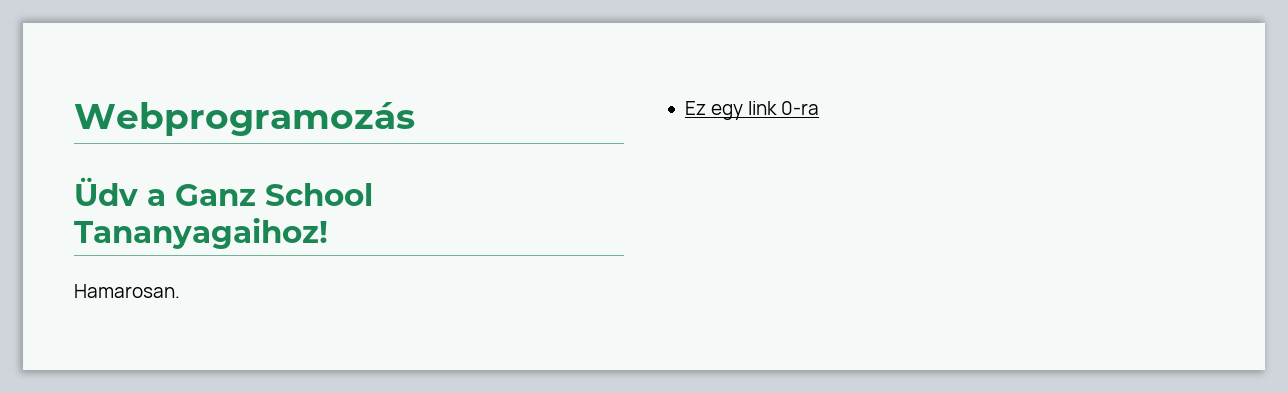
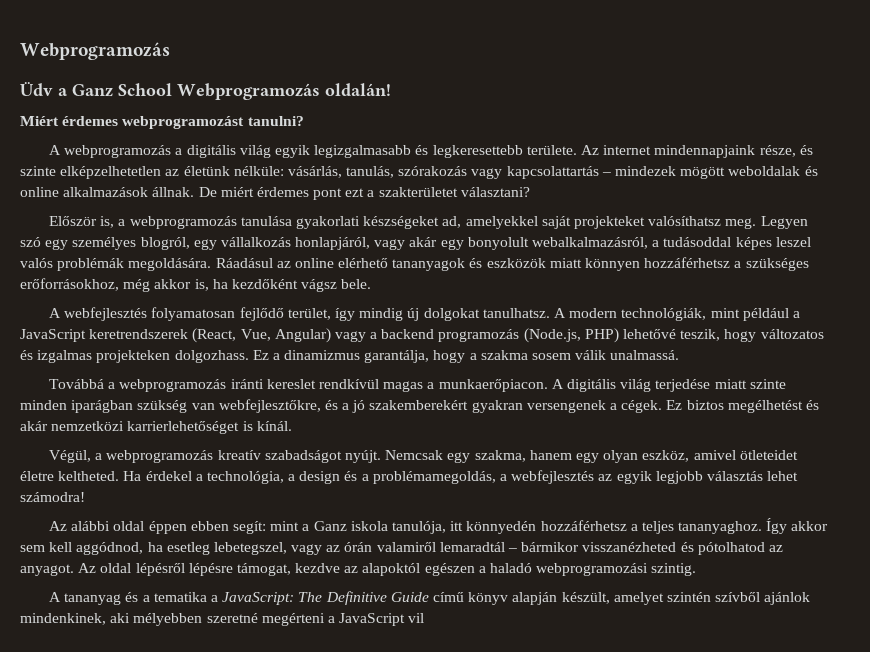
[74,218,328,249] [74,284,180,298] [684,101,820,120] Tananyagaihoz! // Hamarosan. // Ez egy link 0-ra -> [177,83,391,100] [20,116,304,129] [49,145,813,158] [20,166,818,179] [20,187,530,200] [49,216,808,229] [20,237,811,250] [20,257,809,271] [20,278,372,292] [49,307,800,321] [20,328,824,343] [20,350,680,363] [49,379,786,392] [20,399,819,413] [20,421,292,434] [49,450,798,463] [20,470,799,484] [20,492,85,502] [49,518,829,534] [20,542,783,555] [20,563,697,576] [49,591,811,605] [20,613,425,626] Webprogramozás oldalán! // Miért érdemes webprogramozást tanulni? // A webprogramozás a digitális világ egyik legizgalmasabb és legkeresettebb területe. Az internet mindennapjaink része, és szinte elképzelhetetlen az életünk nélküle: vásárlás, tanulás, szórakozás vagy kapcsolattartás – mindezek mögött weboldalak és online alkalmazások állnak. De miért érdemes pont ezt a szakterületet választani? // Először is, a webprogramozás tanulása gyakorlati készségeket ad, amelyekkel saját projekteket valósíthatsz meg. Legyen szó egy személyes blogról, egy vállalkozás honlapjáról, vagy akár egy bonyolult webalkalmazásról, a tudásoddal képes leszel valós problémák megoldására. Ráadásul az online elérhető tananyagok és eszközök miatt könnyen hozzáférhetsz a szükséges erőforrásokhoz, még akkor is, ha kezdőként vágsz bele. // A webfejlesztés folyamatosan fejlődő terület, így mindig új dolgokat tanulhatsz. A modern technológiák, mint például a JavaScript keretrendszerek (React, Vue, Angular) vagy a backend programozás (Node.js, PHP) lehetővé teszik, hogy változatos és izgalmas projekteken dolgozhass. Ez a dinamizmus garantálja, hogy a szakma sosem válik unalmassá. // Továbbá a webprogramozás iránti kereslet rendkívül magas a munkaerőpiacon. A digitális világ terjedése miatt szinte minden iparágban szükség van webfejlesztőkre, és a jó szakemberekért gyakran versengenek a cégek. Ez biztos megélhetést és akár nemzetközi karrierlehetőséget is kínál. // Végül, a webprogramozás kreatív szabadságot nyújt. Nemcsak egy szakma, hanem egy olyan eszköz, amivel ötleteidet életre keltheted. Ha érdekel a technológia, a design és a problémamegoldás, a webfejlesztés az egyik legjobb választás lehet számodra! // Az alábbi oldal éppen ebben segít: mint a Ganz iskola tanulója, itt könnyedén hozzáférhetsz a teljes tananyaghoz. Így akkor sem kell aggódnod, ha esetleg lebetegszel, vagy az órán valamiről lemaradtál – bármikor visszanézheted és pótolhatod az anyagot. Az oldal lépésről lépésre támogat, kezdve az alapoktól egészen a haladó webprogramozási szintig. // A tananyag és a tematika a JavaScript: The Definitive Guide című könyv alapján készült, amelyet szintén szívből ajánlok mindenkinek, aki mélyebben szeretné megérteni a JavaScript vil

